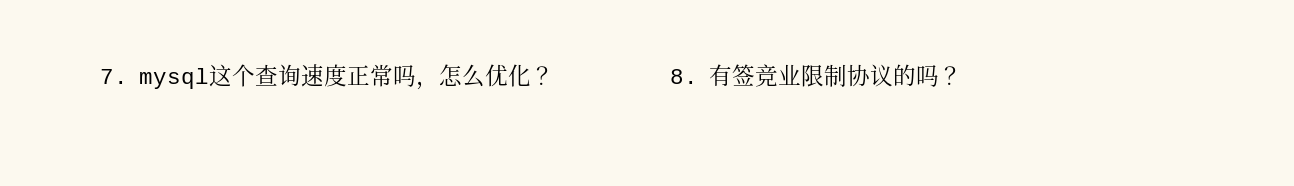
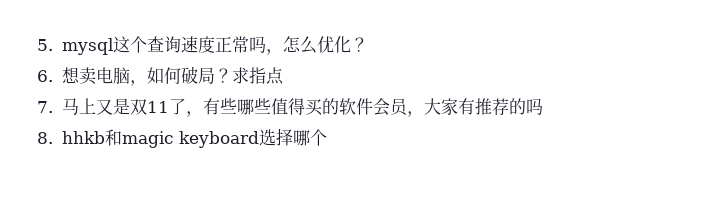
[100,69,128,84] 7. -> [37,39,53,51] 5.
[670,64,963,87] 8.有签竞业限制协议的吗？ -> [37,66,284,86] [37,98,543,117] [37,128,327,148] 6.想卖电脑，如何破局？求指点 // 7.马上又是双11了，有些哪些值得买的软件会员，大家有推荐的吗 // 8. hhkb和magic keyboard选择哪个

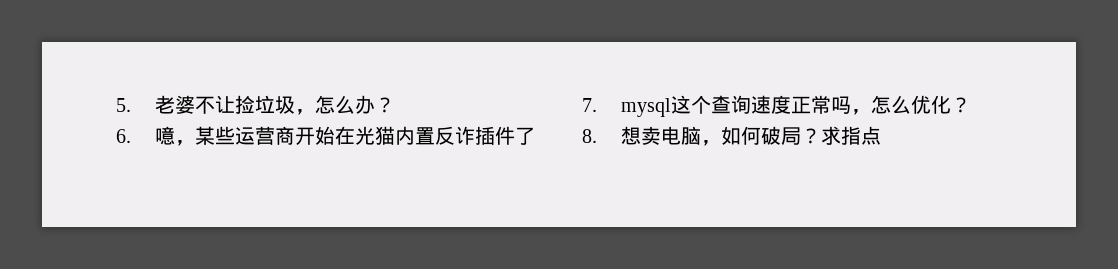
(53, 45) none -> [154,95,395,115] [116,126,535,146] [582,98,597,112] 老婆不让捡垃圾，怎么办？ // 6.噫，某些运营商开始在光猫内置反诈插件了 // 7.
[37,70,53,82] 6. -> [582,129,597,143] 8.
[37,98,543,117] [37,128,327,148] // 7.马上又是双11了，有些哪些值得买的软件会员，大家有推荐的吗 // 8. hhkb和magic keyboard选择哪个 -> (881, 135) none

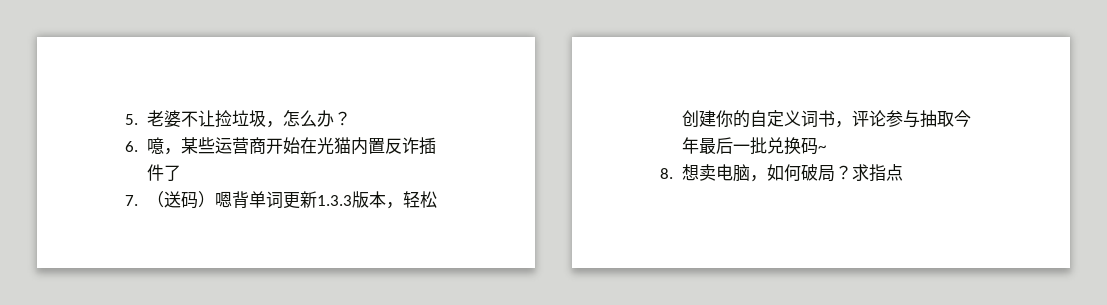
[620,95,971,117] mysql这个查询速度正常吗，怎么优化？ -> [146,191,437,209] [681,110,971,128] [681,137,826,155] （送码）嗯背单词更新1.3.3版本，轻松创建你的自定义词书，评论参与抽取今年最后一批兑换码~

